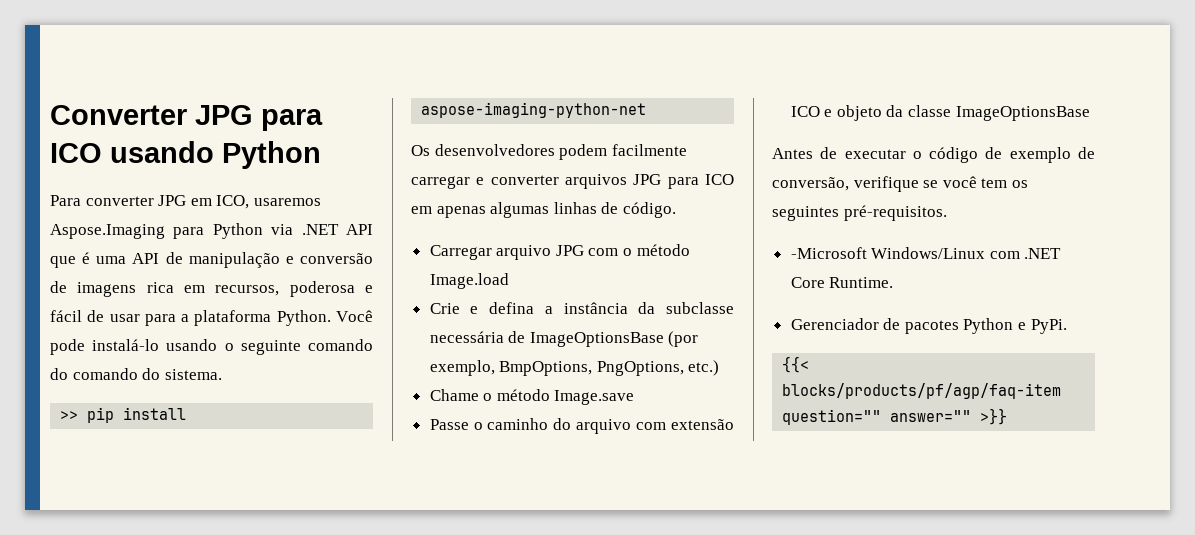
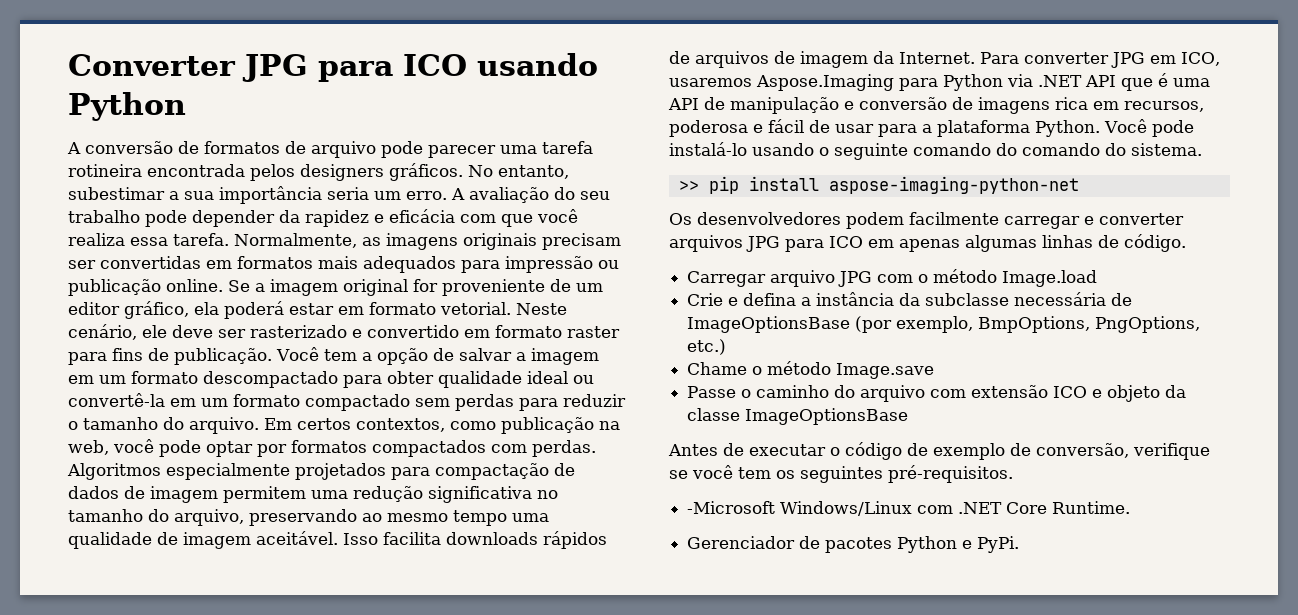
(321, 155) none -> [67,141,593,158] [68,163,569,181] [68,186,610,204] [68,209,578,227] [68,233,621,250] [68,256,619,273] [68,279,603,296] [68,301,567,319] [68,324,620,340] [68,347,599,365] [68,371,594,388] [68,393,626,411] [68,417,620,434] [68,439,596,457] [67,463,575,480] [68,486,558,503] [68,509,549,526] [68,531,607,549] [669,51,975,68] A conversão de formatos de arquivo pode parecer uma tarefa rotineira encontrada pelos designers gráficos. No entanto, subestimar a sua importância seria um erro. A avaliação do seu trabalho pode depender da rapidez e eficácia com que você realiza essa tarefa. Normalmente, as imagens originais precisam ser convertidas em formatos mais adequados para impressão ou publicação online. Se a imagem original for proveniente de um editor gráfico, ela poderá estar em formato vetorial. Neste cenário, ele deve ser rasterizado e convertido em formato raster para fins de publicação. Você tem a opção de salvar a imagem em um formato descompactado para obter qualidade ideal ou convertê-la em um formato compactado sem perdas para reduzir o tamanho do arquivo. Em certos contextos, como publicação na web, você pode optar por formatos compactados com perdas. Algoritmos especialmente projetados para compactação de dados de imagem permitem uma redução significativa no tamanho do arquivo, preservando ao mesmo tempo uma qualidade de imagem aceitável. Isso facilita downloads rápidos de arquivos de imagem da Internet.
[782,356,810,373] [782,383,1062,399] [782,408,1008,425] // {{< blocks/products/pf/agp/faq-item question="" answer="" >}} -> (1020, 544) none

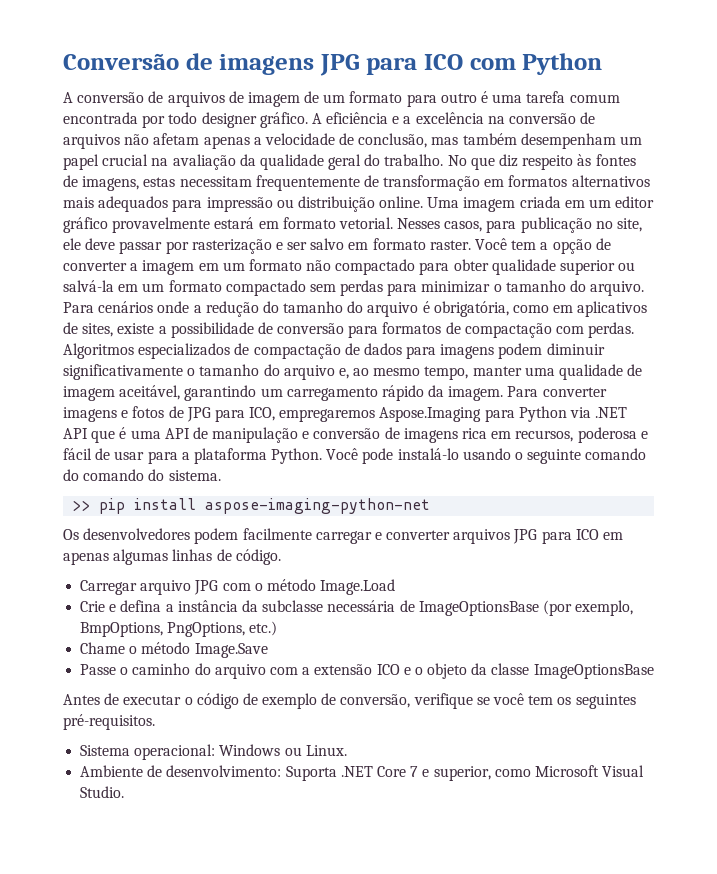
[68,53,598,82] Converter JPG para ICO usando -> [63,53,516,76] Conversão de imagens JPG para ICO com
[204,141,593,158] [68,163,569,181] [68,186,610,204] [68,209,578,227] [68,233,621,250] [68,256,201,269] formatos de arquivo pode parecer uma tarefa rotineira encontrada pelos designers gráficos. No entanto, subestimar a sua importância seria um erro. A avaliação do seu trabalho pode depender da rapidez e eficácia com que você realiza essa tarefa. Normalmente, as imagens originais precisam ser convertidas -> [167,91,620,107] [63,112,596,128] [63,133,643,149] [63,154,636,170] [63,175,481,191] arquivos de imagem de um formato para outro é uma tarefa comum encontrada por todo designer gráfico. A eficiência e a excelência na conversão de arquivos não afetam apenas a velocidade de conclusão, mas também desempenham um papel crucial na avaliação da qualidade geral do trabalho. No que diz respeito às fontes de imagens, estas necessitam frequentemente de transformação
(313, 262) none -> [571,175,650,187] alternativos
[68,279,603,296] [68,301,567,319] [68,324,620,340] [68,348,272,365] publicação online. Se a imagem original for proveniente de um editor gráfico, ela poderá estar em formato vetorial. Neste cenário, ele deve ser rasterizado e convertido em formato raster para fins de publicação. -> [297,196,655,212] [63,217,643,233] [63,238,471,254] distribuição online. Uma imagem criada em um editor gráfico provavelmente estará em formato vetorial. Nesses casos, para publicação no site, ele deve passar por rasterização e ser salvo em formato raster.
[458,348,512,361] salvar -> [63,261,127,271] converter
[203,371,338,388] descompactado -> [306,259,416,275] não compactado
[527,371,594,384] [68,393,165,407] ideal ou convertê-la -> [560,260,636,275] [63,280,114,292] superior ou salvá-la
[563,394,626,407] reduzir -> [421,281,491,293] minimizar
[264,417,620,434] [68,439,596,457] [67,463,575,480] [68,486,558,503] [68,509,549,526] [68,531,607,549] [669,51,1220,68] [669,78,752,87] Em certos contextos, como publicação na web, você pode optar por formatos compactados com perdas. Algoritmos especialmente projetados para compactação de dados de imagem permitem uma redução significativa no tamanho do arquivo, preservando ao mesmo tempo uma qualidade de imagem aceitável. Isso facilita downloads rápidos de arquivos de imagem da Internet. Para converter JPG em ICO, usaremos -> [63,301,648,317] [63,322,635,338] [63,343,605,359] [63,364,643,380] [63,385,607,401] [63,406,376,422] Para cenários onde a redução do tamanho do arquivo é obrigatória, como em aplicativos de sites, existe a possibilidade de conversão para formatos de compactação com perdas. Algoritmos especializados de compactação de dados para imagens podem diminuir significativamente o tamanho do arquivo e, ao mesmo tempo, manter uma qualidade de imagem aceitável, garantindo um carregamento rápido da imagem. Para converter imagens e fotos de JPG para ICO, empregaremos
[1002,270,1098,287] Image.load -> [320,579,396,595] Image.Load
[836,363,935,379] Image.save -> [194,643,268,658] Image.Save
(967, 393) none -> [302,667,311,675] a
(1103, 393) none -> [414,667,423,675] o
[687,501,1131,516] [687,536,1020,553] -Microsoft Windows/Linux com .NET Core Runtime. // Gerenciador de pacotes Python e PyPi. -> [80,744,347,760] [80,765,645,781] [80,786,125,798] Sistema operacional: Windows ou Linux. // Ambiente de desenvolvimento: Suporta .NET Core 7 e superior, como Microsoft Visual Studio.

